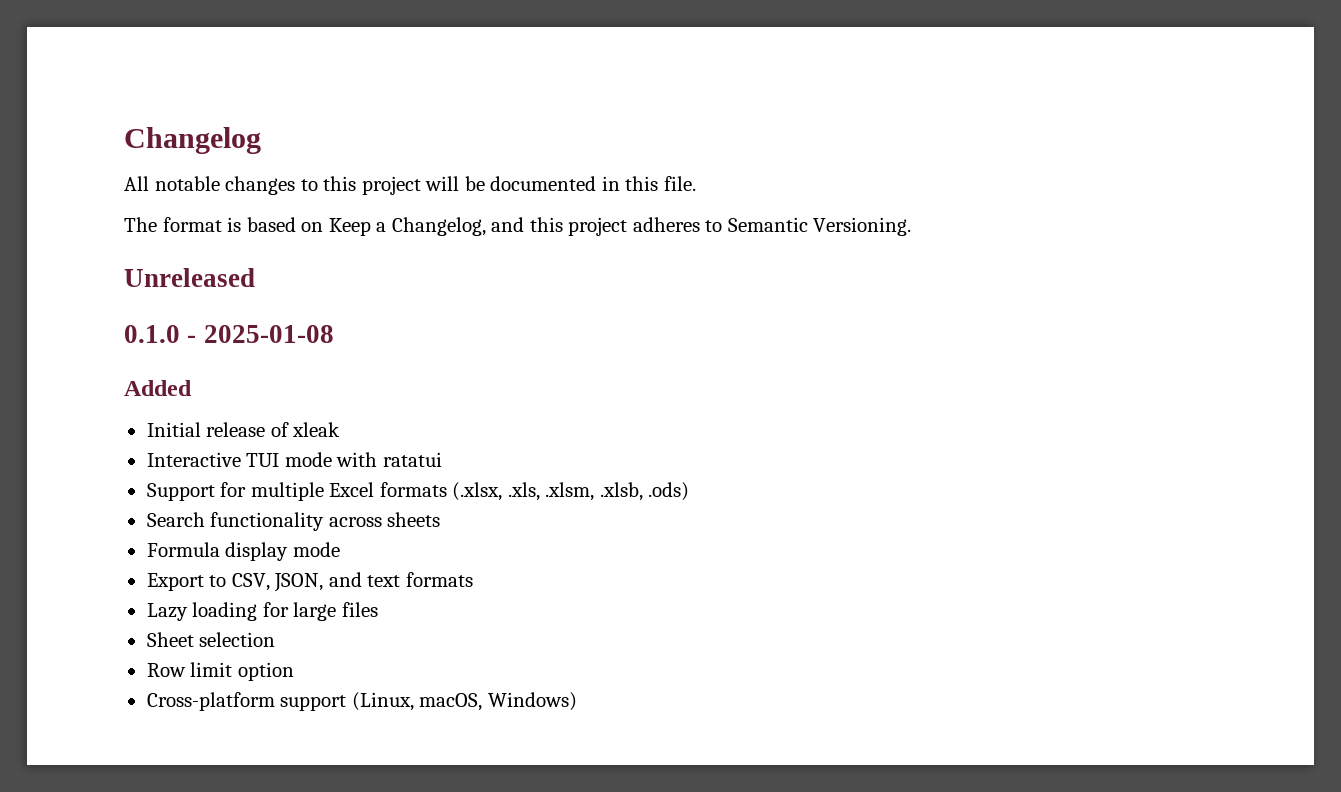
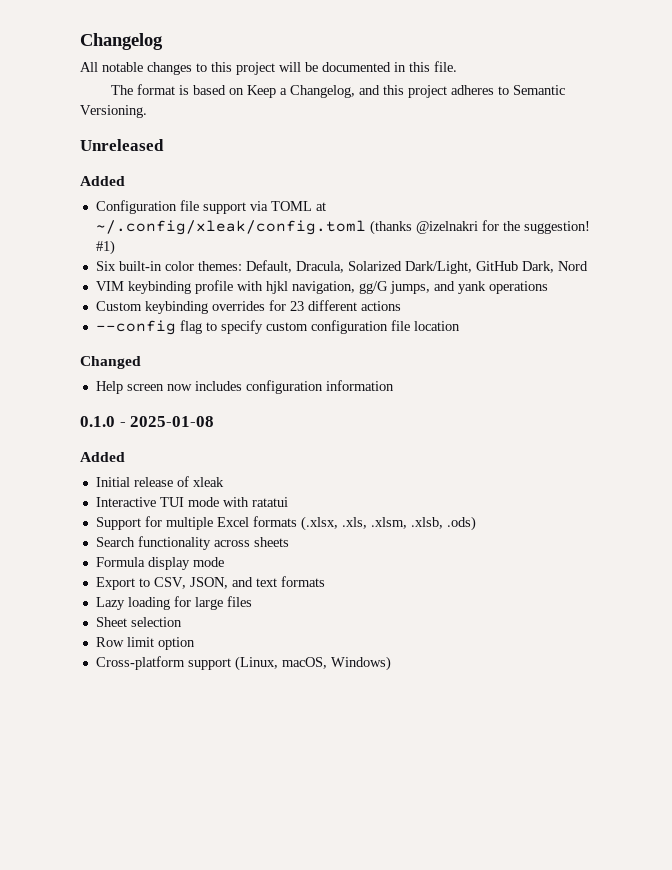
(255, 277) none -> [80,176,125,186] [95,200,326,214] [95,220,590,235] [95,240,115,255] [95,260,588,274] [95,280,548,294] [95,300,401,314] [95,320,460,335] [80,356,141,369] [95,380,394,394] // Added // Configuration file support via TOML at ~/.config/xleak/config.toml (thanks @izelnakri for the suggestion! #1) // Six built-in color themes: Default, Dracula, Solarized Dark/Light, GitHub Dark, Nord // VIM keybinding profile with hjkl navigation, gg/G jumps, and yank operations // Custom keybinding overrides for 23 different actions // --config flag to specify custom configuration file location // Changed // Help screen now includes configuration information

